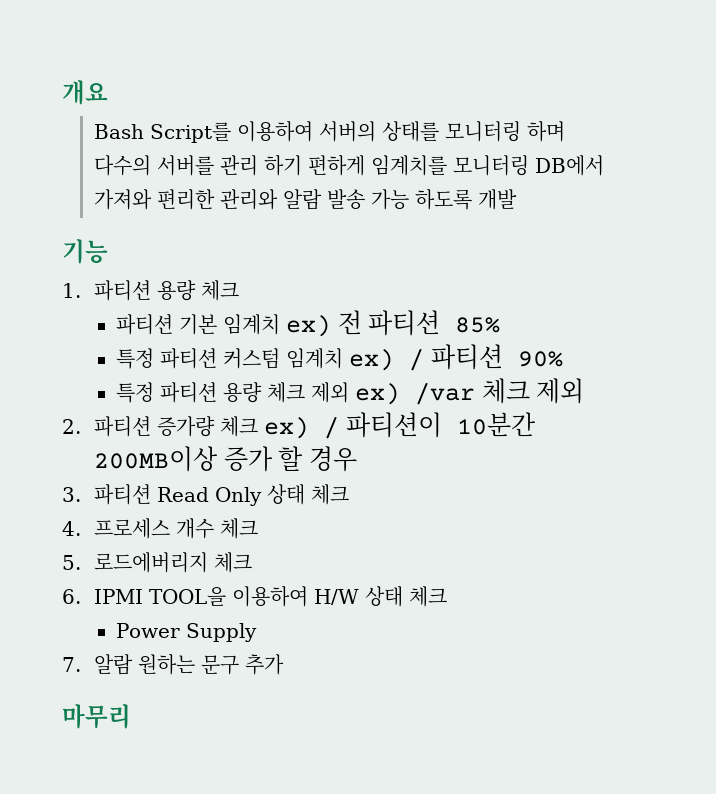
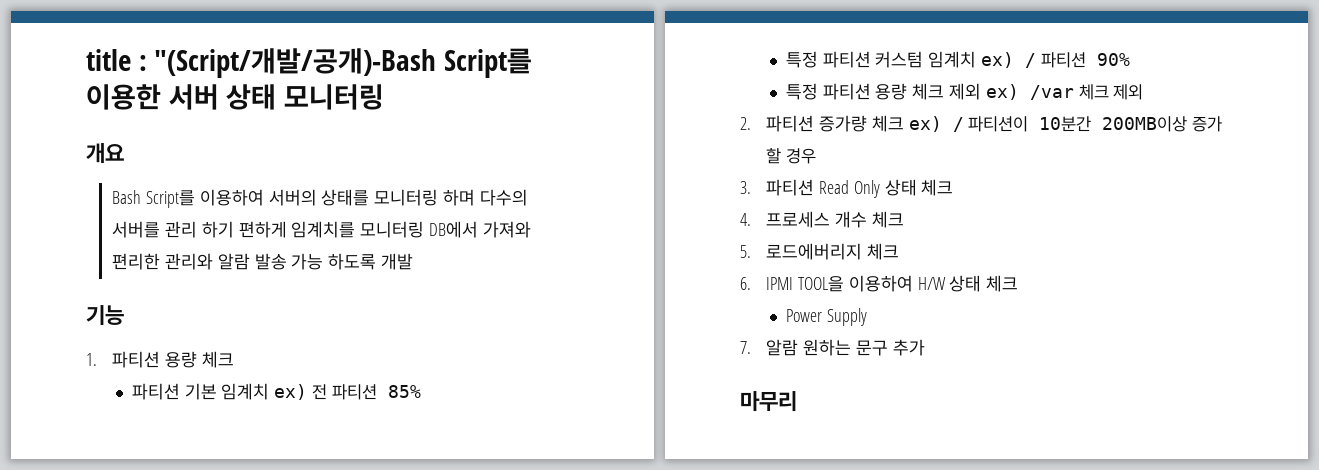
(62, 92) none -> [86,48,533,78] [86,84,385,110] title : "(Script/개발/공개)-Bash Script를 이용한 서버 상태 모니터링 //

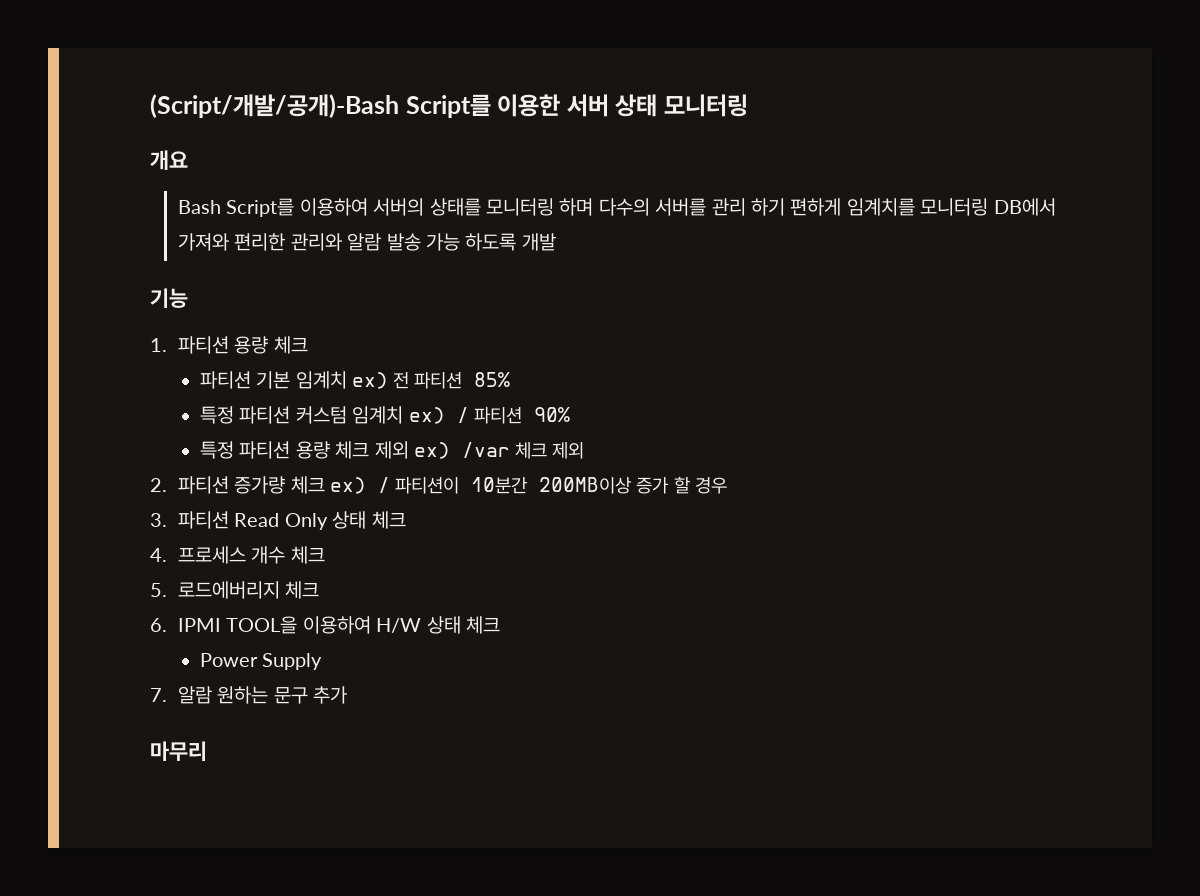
[86,48,437,78] title : "(Script/개발/공개)-Bash -> [150,94,399,118] (Script/개발/공개)-Bash

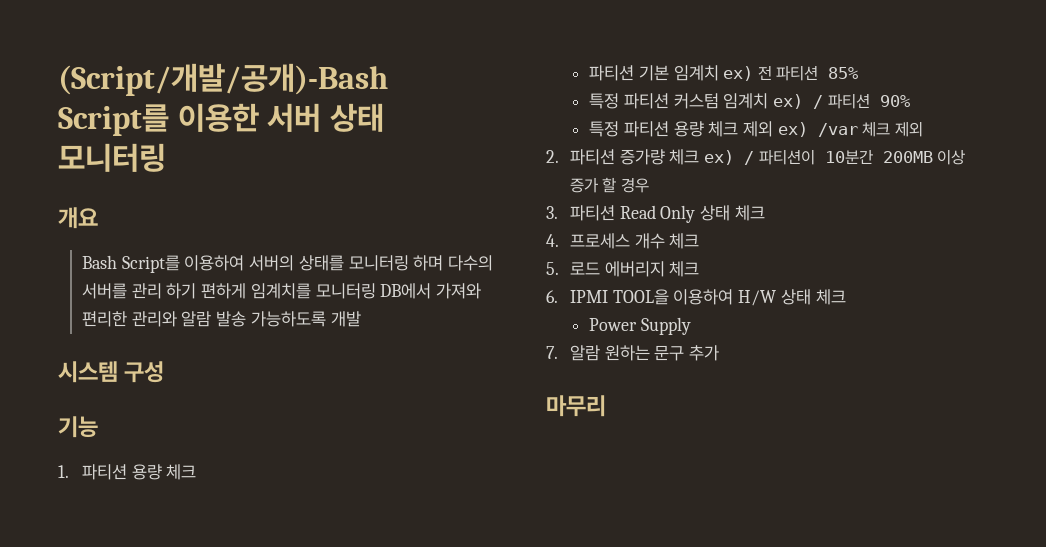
[425,233,517,251] 가능 하도록 -> [250,311,326,327] 가능하도록
(556, 242) none -> [58,361,165,383] // 시스템 구성
[539,477,633,494] 200MB이상 -> [882,149,966,165] 200MB 이상
[177,581,280,599] 로드에버리지 -> [569,261,665,277] 로드 에버리지

